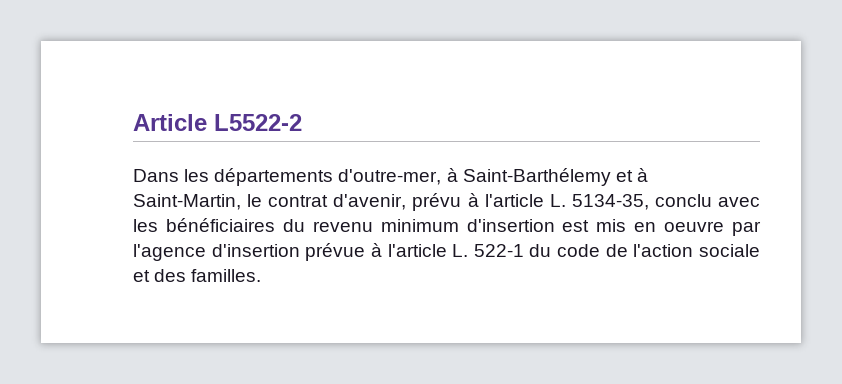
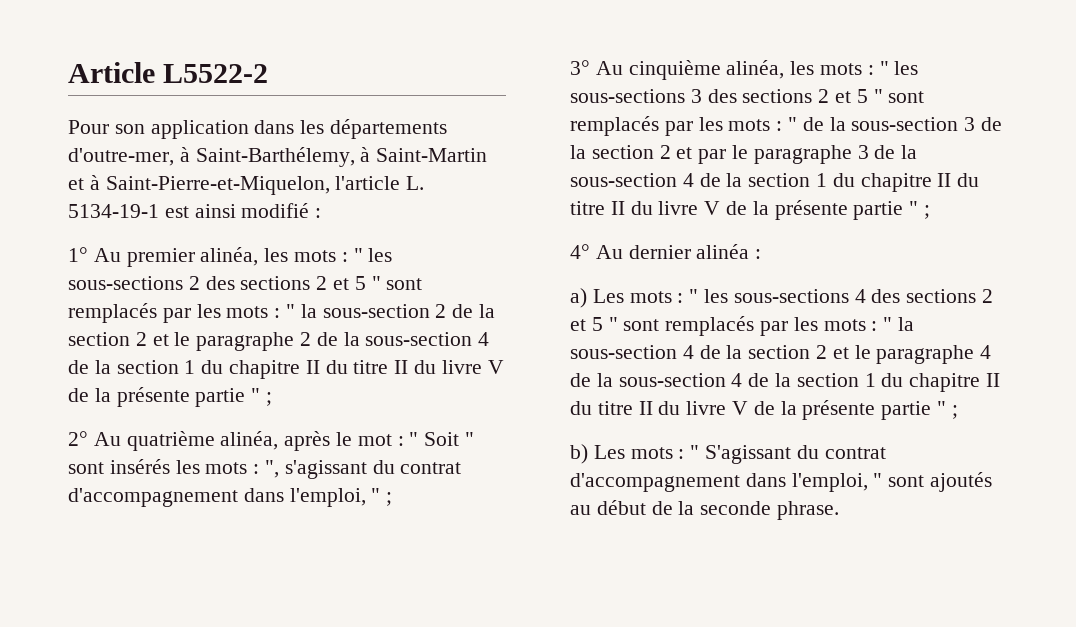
[133,168,648,186] [133,193,761,211] [133,218,761,236] [133,243,760,261] [133,269,262,282] Dans les départements d'outre-mer, à Saint-Barthélemy et à Saint-Martin, le contrat d'avenir, prévu à l'article L. 5134-35, conclu avec les bénéficiaires du revenu minimum d'insertion est mis en oeuvre par l'agence d'insertion prévue à l'article L. 522-1 du code de l'action sociale et des familles. -> [68,119,448,139] [68,147,488,167] [68,175,425,195] [68,203,322,218] [68,247,393,267] [68,276,423,290] [68,303,496,323] [68,332,490,351] [68,360,504,379] [68,387,273,407] [68,431,475,451] [68,459,462,479] [68,488,393,507] [570,60,919,80] [570,89,925,103] [570,116,1003,136] [570,145,918,164] [570,173,980,192] [570,200,931,220] [570,244,762,259] [570,288,994,308] [570,316,915,336] [570,345,992,364] [570,373,1001,392] [570,400,958,420] [570,444,886,464] [570,472,993,492] [570,500,840,520] Pour son application dans les départements d'outre-mer, à Saint-Barthélemy, à Saint-Martin et à Saint-Pierre-et-Miquelon, l'article L. 5134-19-1 est ainsi modifié : // 1° Au premier alinéa, les mots : " les sous-sections 2 des sections 2 et 5 " sont remplacés par les mots : " la sous-section 2 de la section 2 et le paragraphe 2 de la sous-section 4 de la section 1 du chapitre II du titre II du livre V de la présente partie " ; // 2° Au quatrième alinéa, après le mot : " Soit " sont insérés les mots : ", s'agissant du contrat d'accompagnement dans l'emploi, " ; // 3° Au cinquième alinéa, les mots : " les sous-sections 3 des sections 2 et 5 " sont remplacés par les mots : " de la sous-section 3 de la section 2 et par le paragraphe 3 de la sous-section 4 de la section 1 du chapitre II du titre II du livre V de la présente partie " ; // 4° Au dernier alinéa : // a) Les mots : " les sous-sections 4 des sections 2 et 5 " sont remplacés par les mots : " la sous-section 4 de la section 2 et le paragraphe 4 de la sous-section 4 de la section 1 du chapitre II du titre II du livre V de la présente partie " ; // b) Les mots : " S'agissant du contrat d'accompagnement dans l'emploi, " sont ajoutés au début de la seconde phrase.

